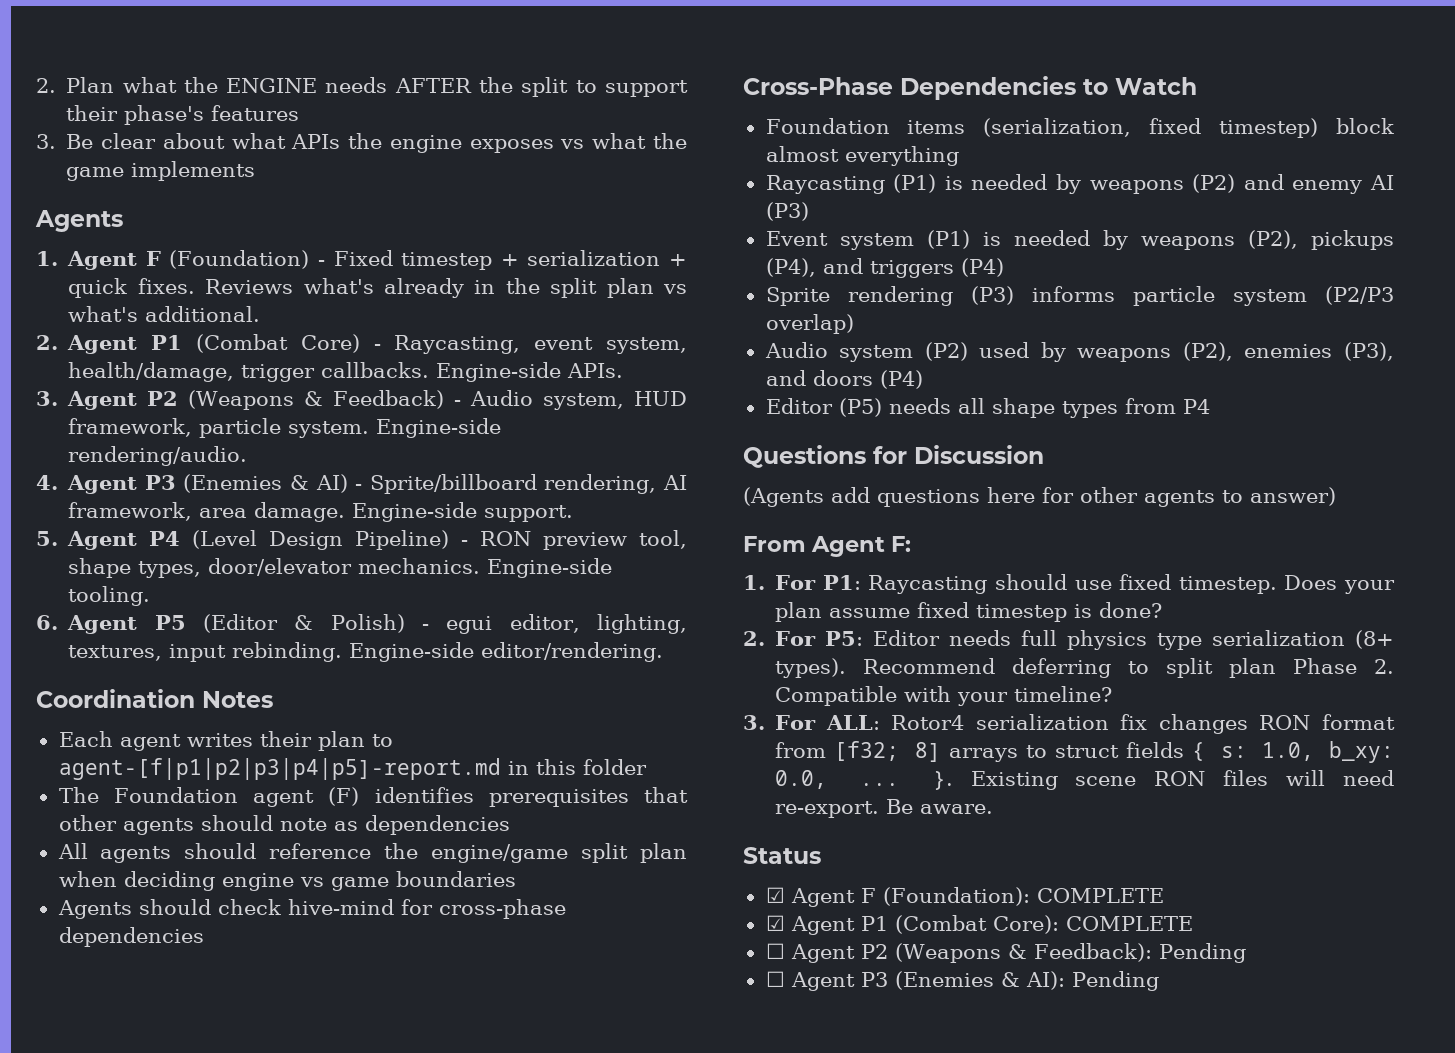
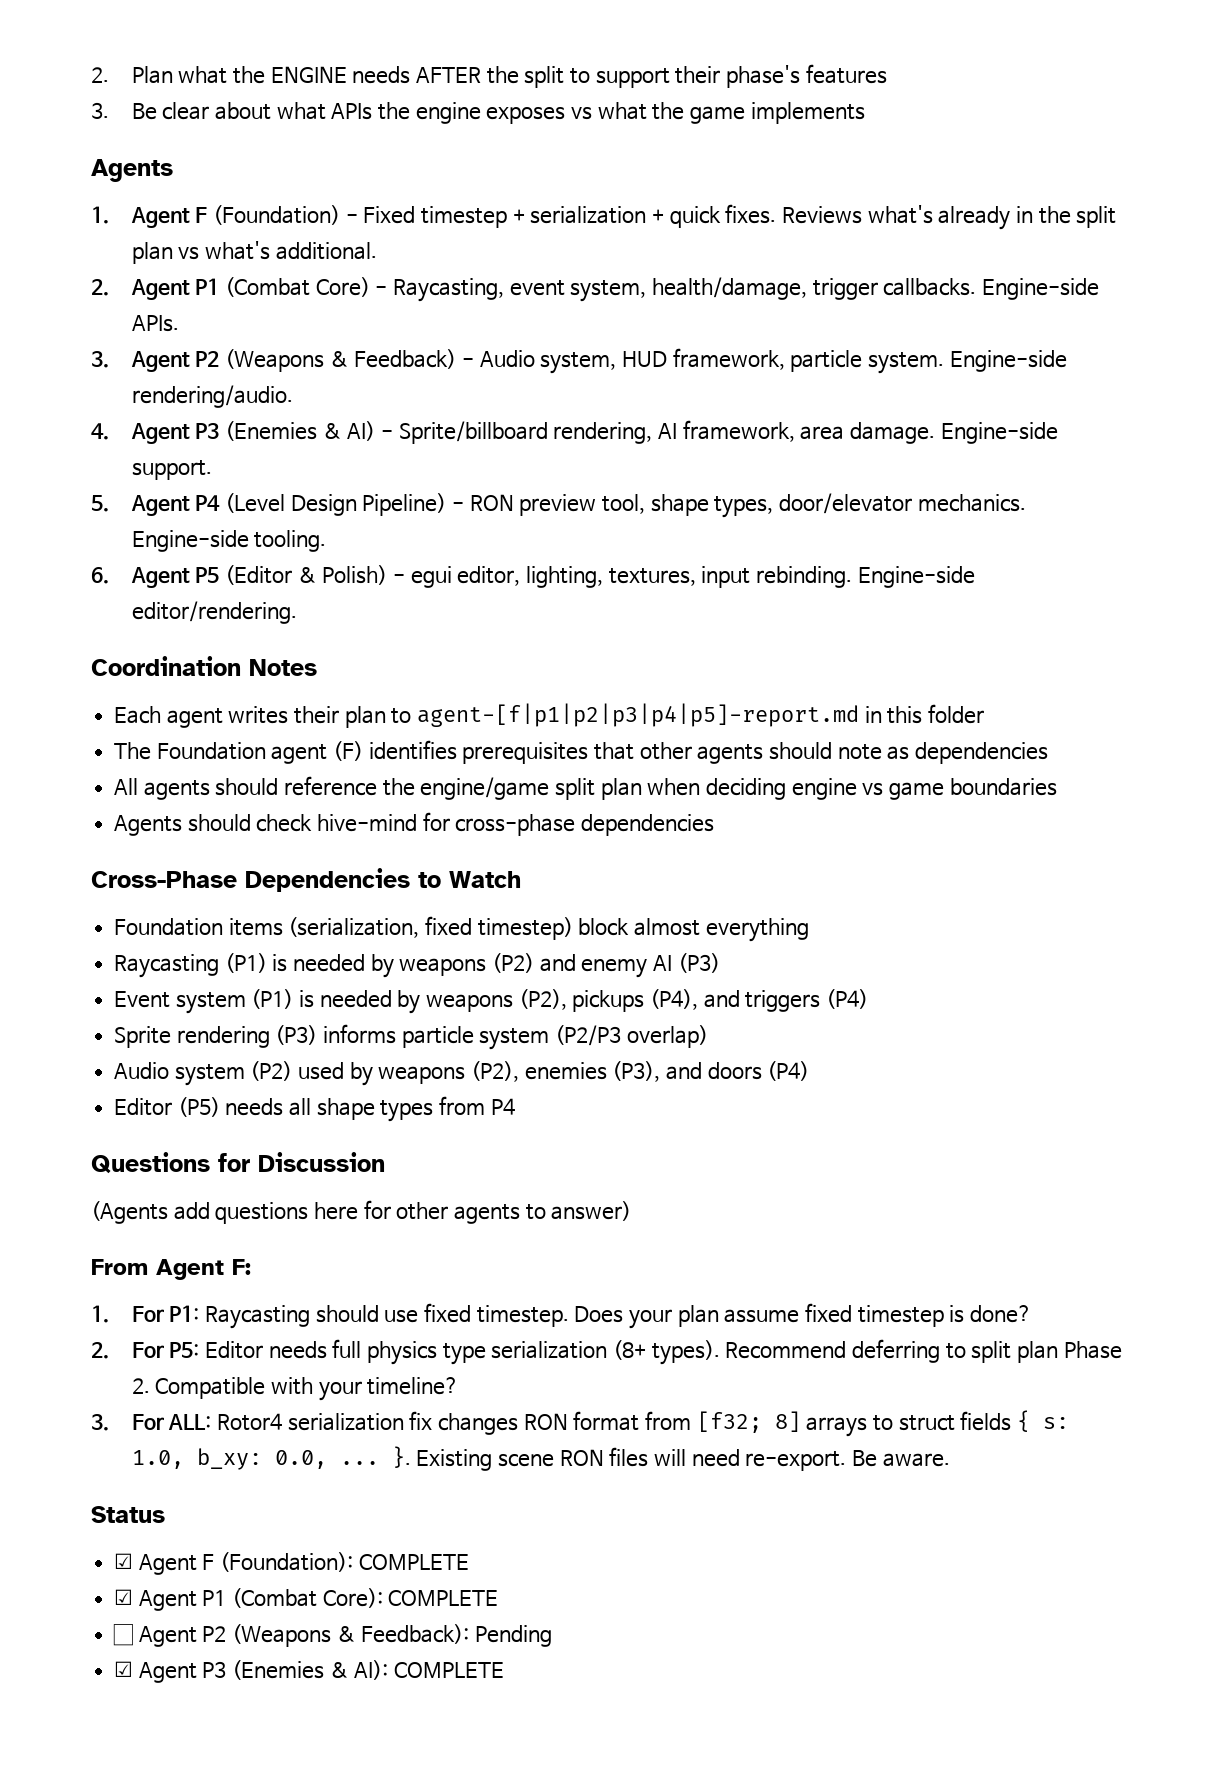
[765,971,785,987] ☐ -> [114,1661,134,1677] ☑
[1071,971,1159,991] Pending -> [394,1662,505,1678] COMPLETE

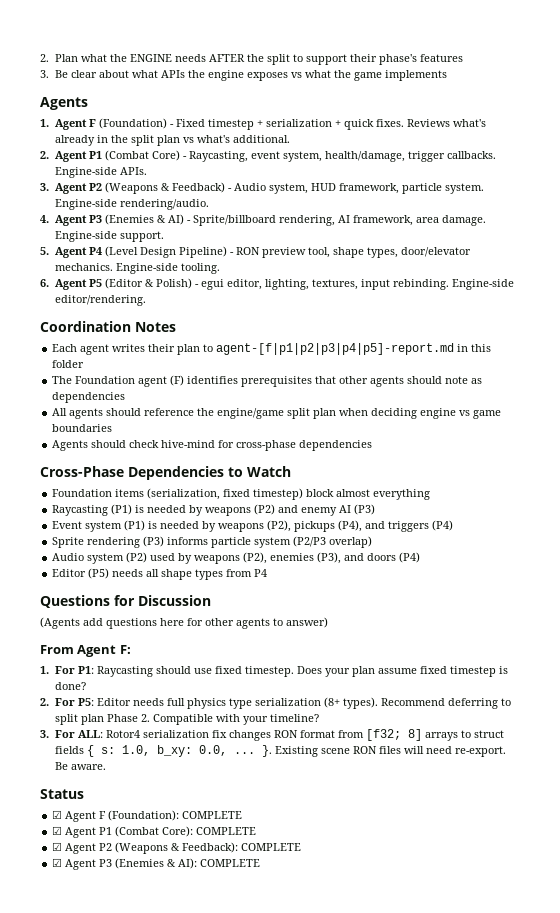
[113,1624,134,1646] ☐ -> [52,842,63,851] ☑
[475,1625,553,1647] Pending -> [241,843,302,851] COMPLETE

